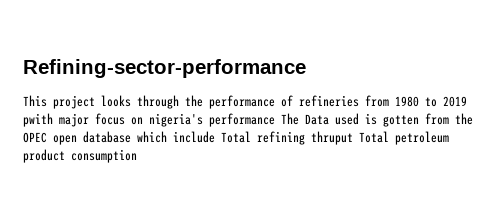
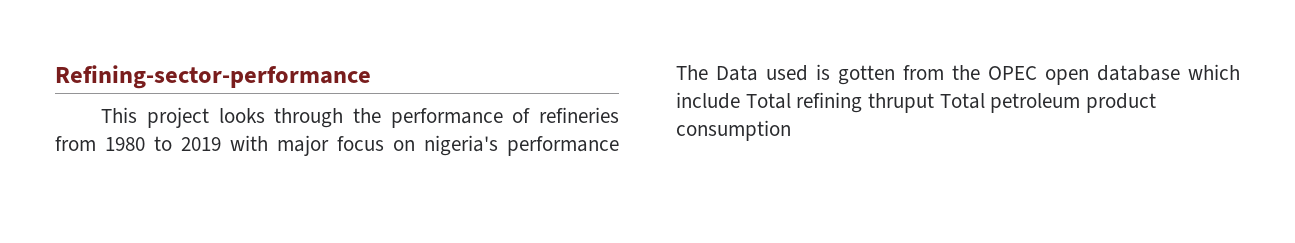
[23,113,53,127] pwith -> [230,135,268,151] with

